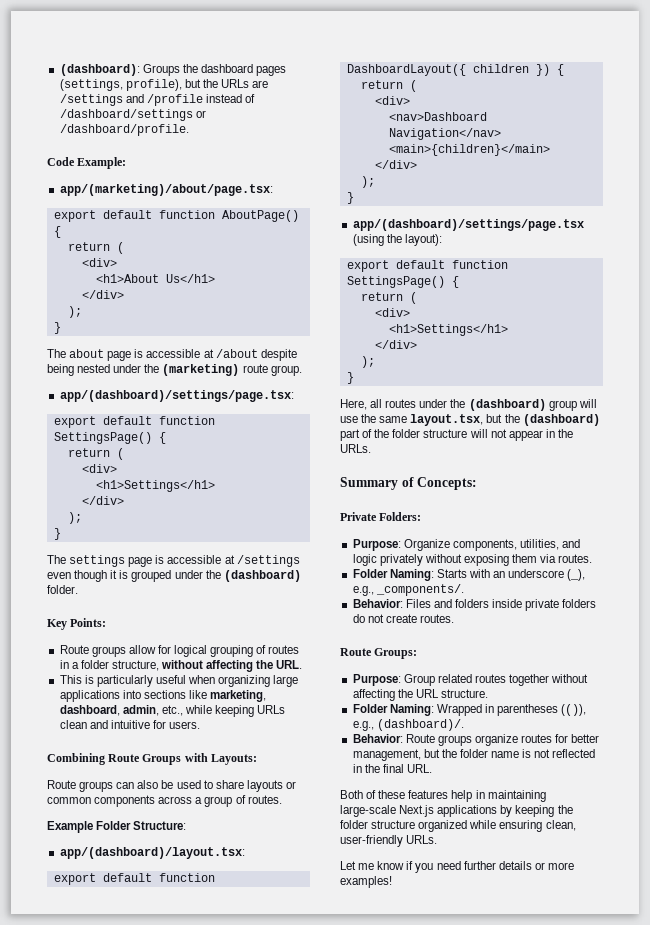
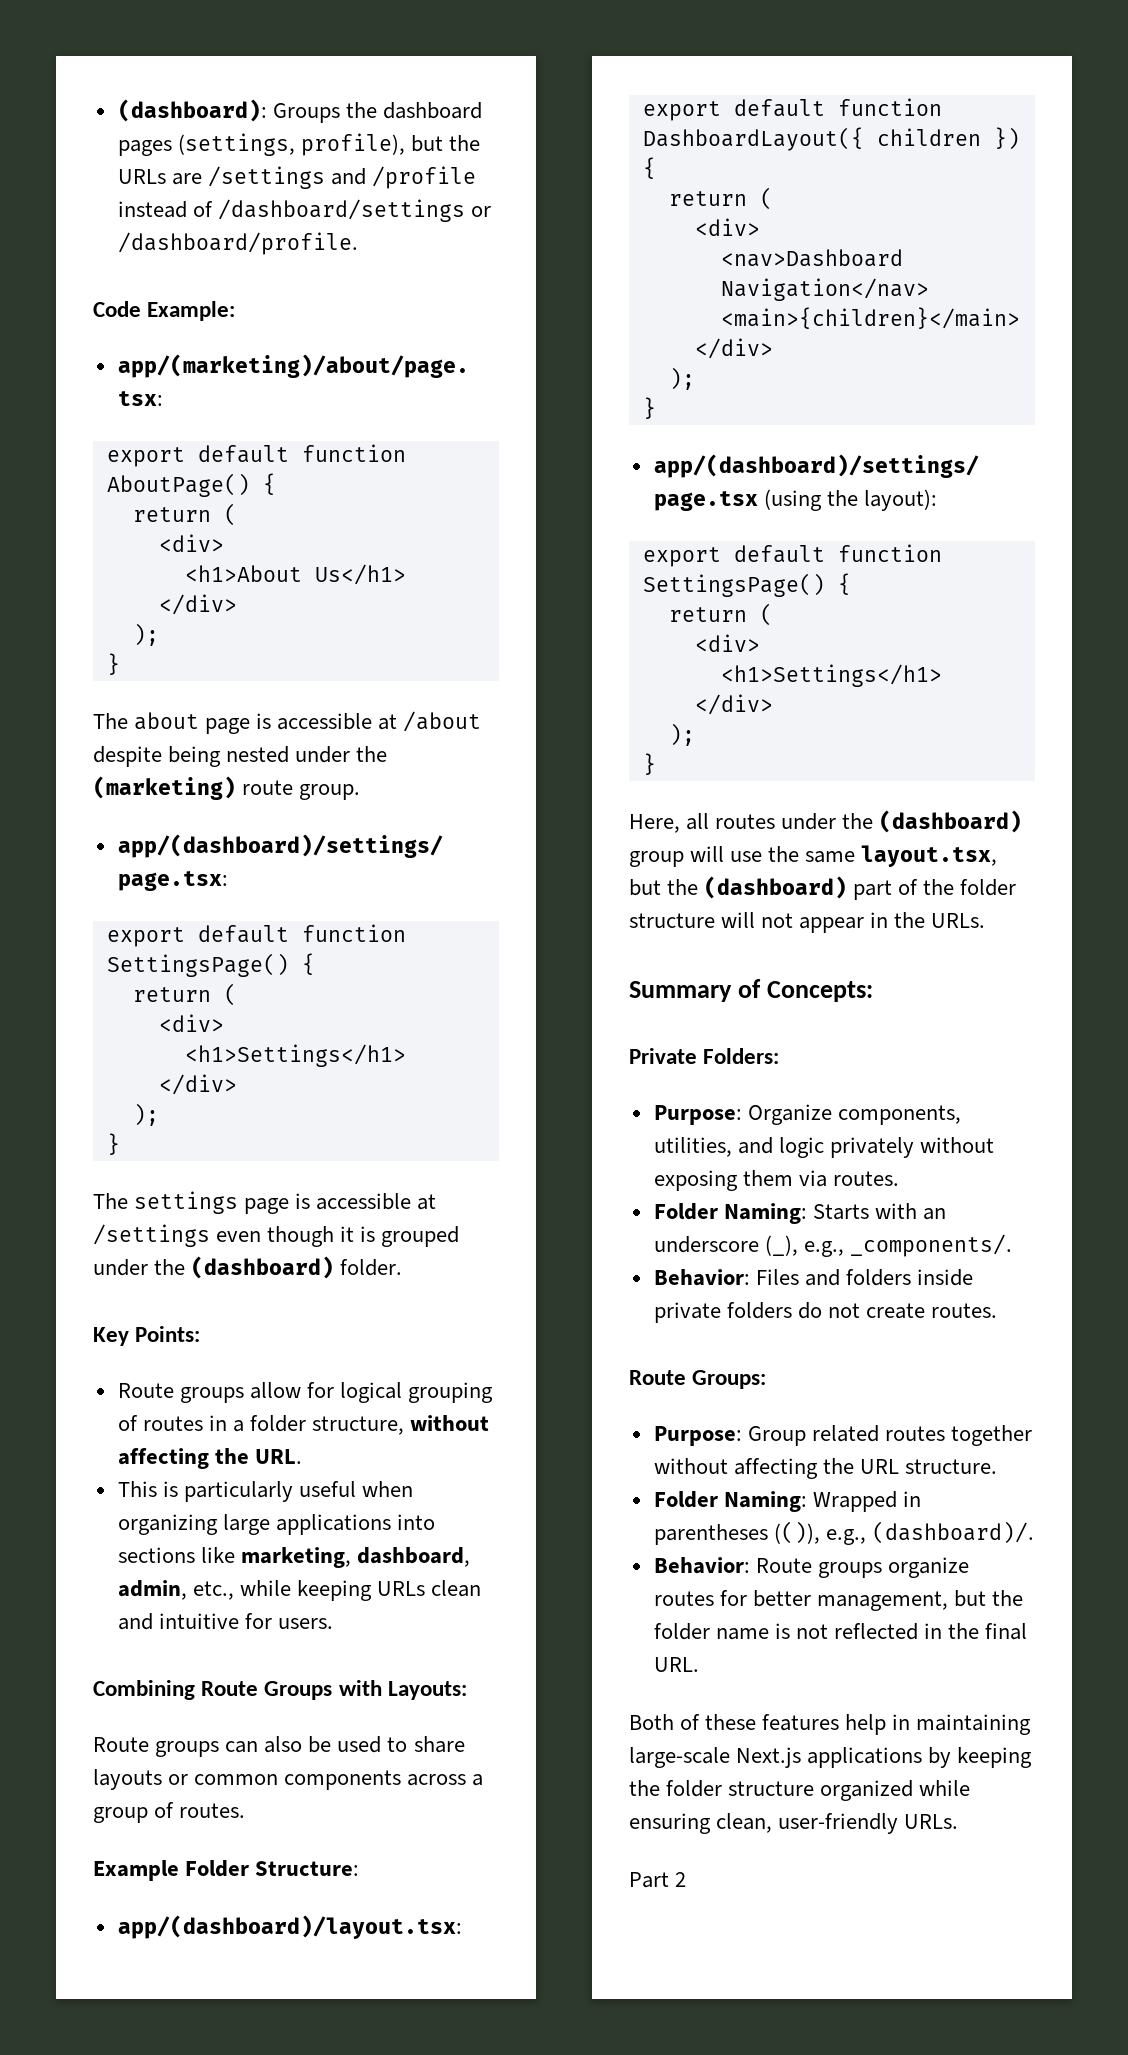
[340,861,574,873] [340,876,392,888] Let me know if you need further details or more examples! -> [629,1872,687,1888] Part 2

